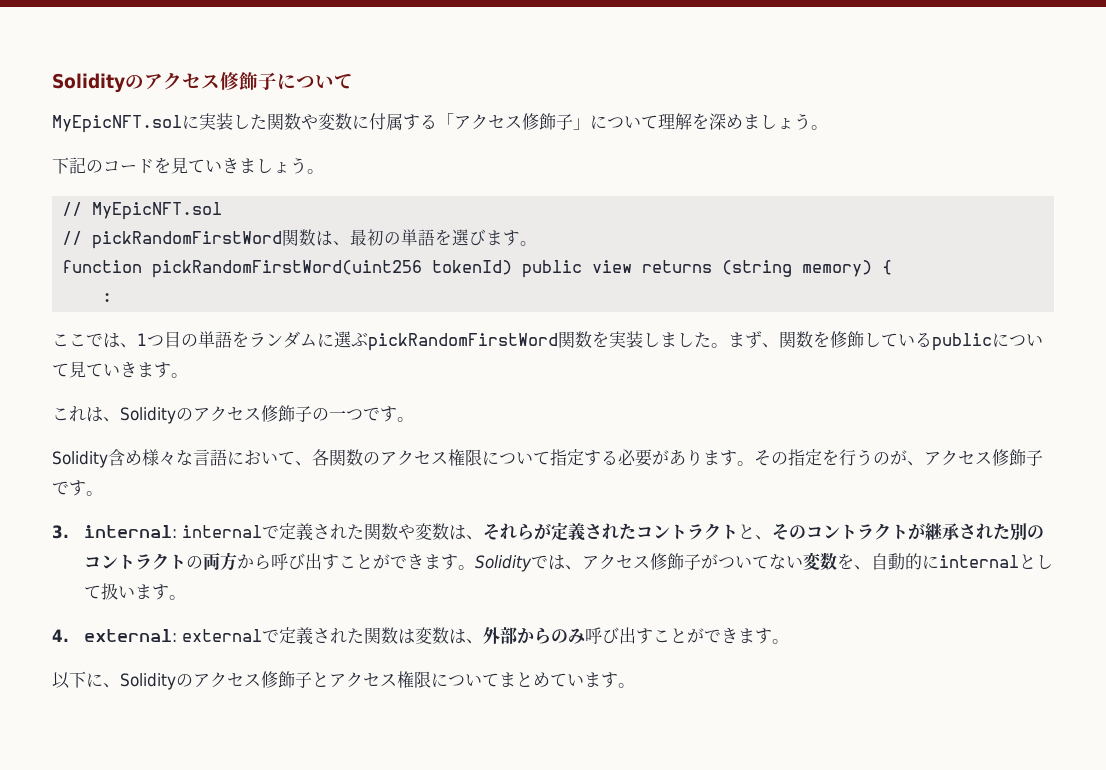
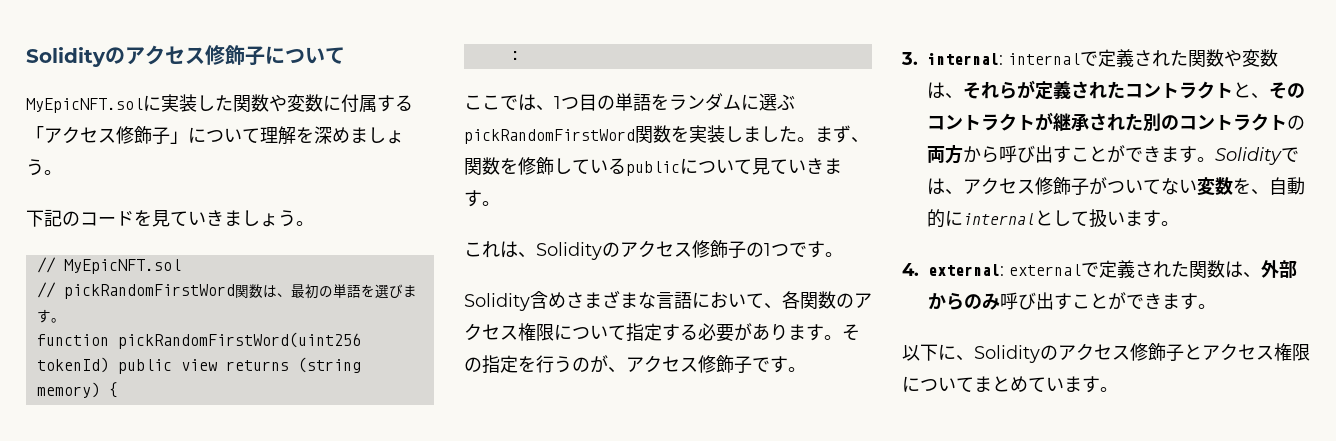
[329,410,346,420] 一 -> [764,243,771,256] 1
[142,449,176,466] 様々 -> [566,290,638,309] さまざま
[415,627,467,644] 変数は -> (1243, 269) none

